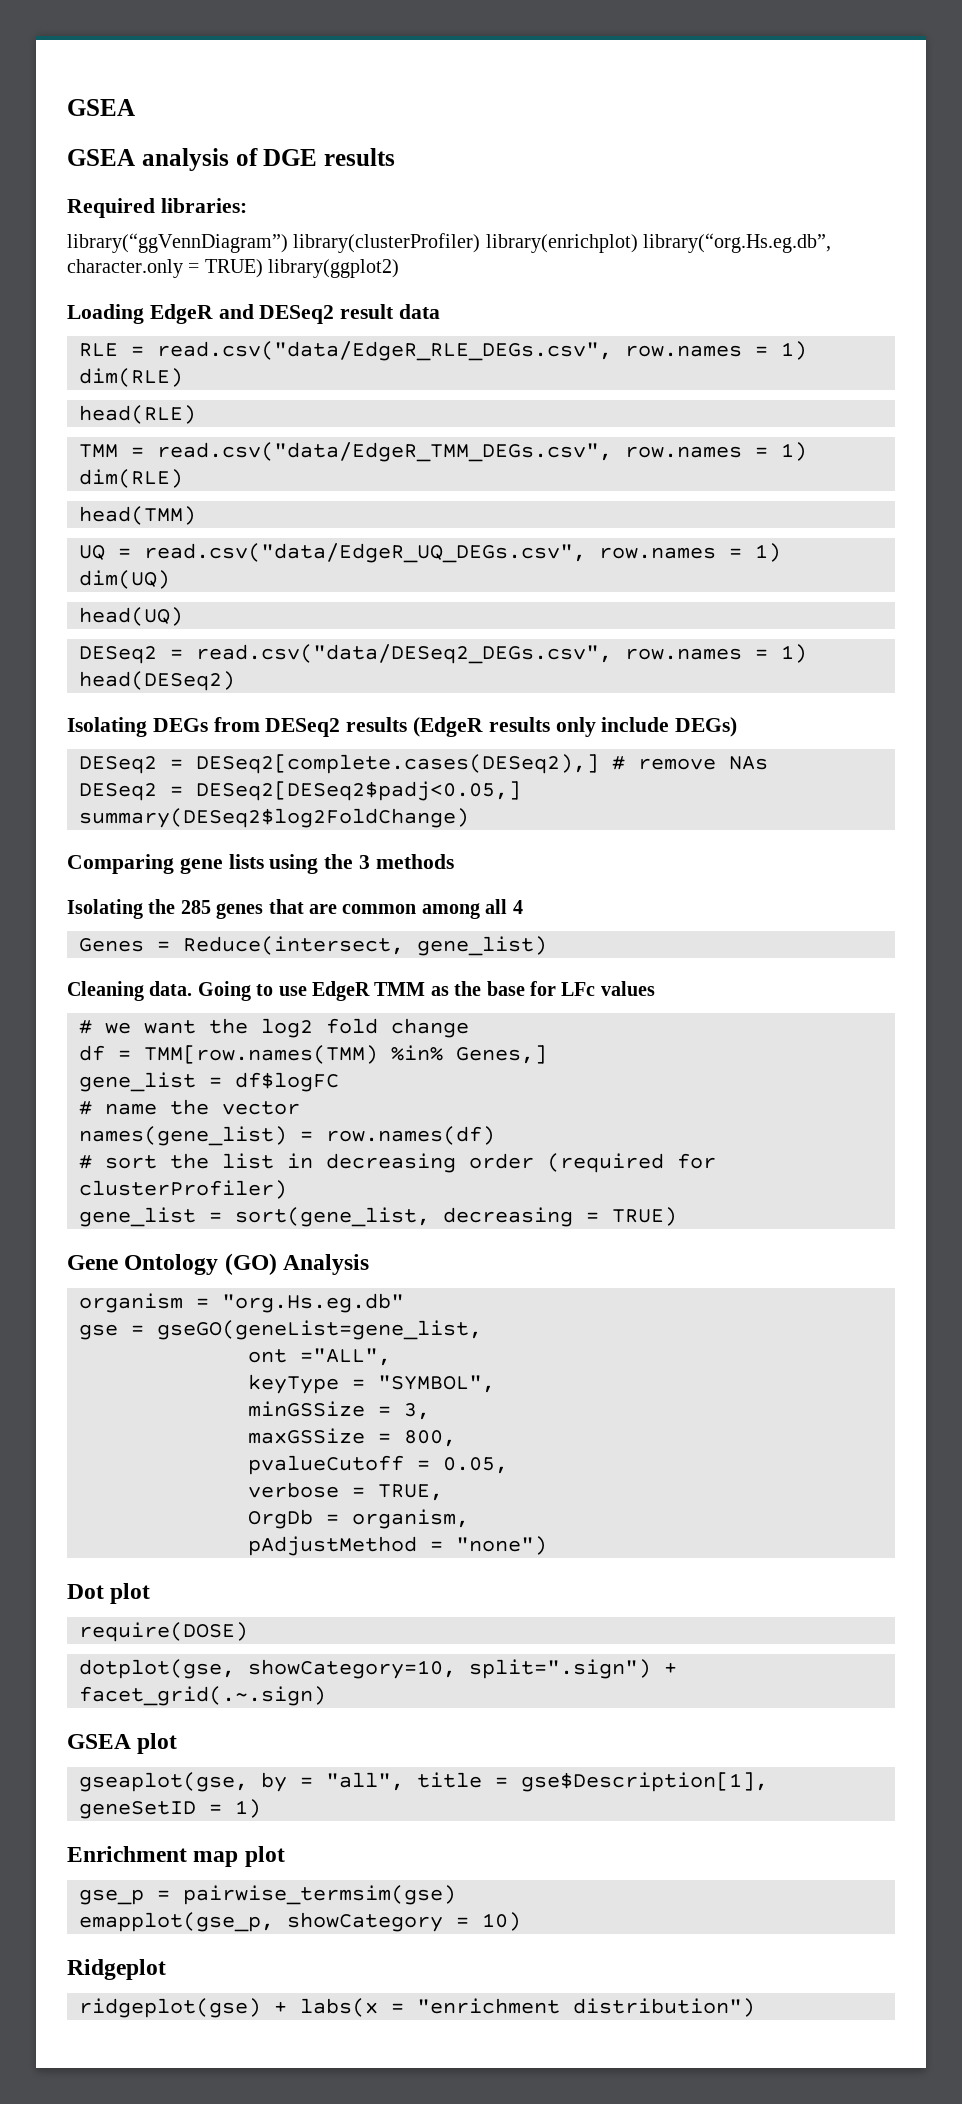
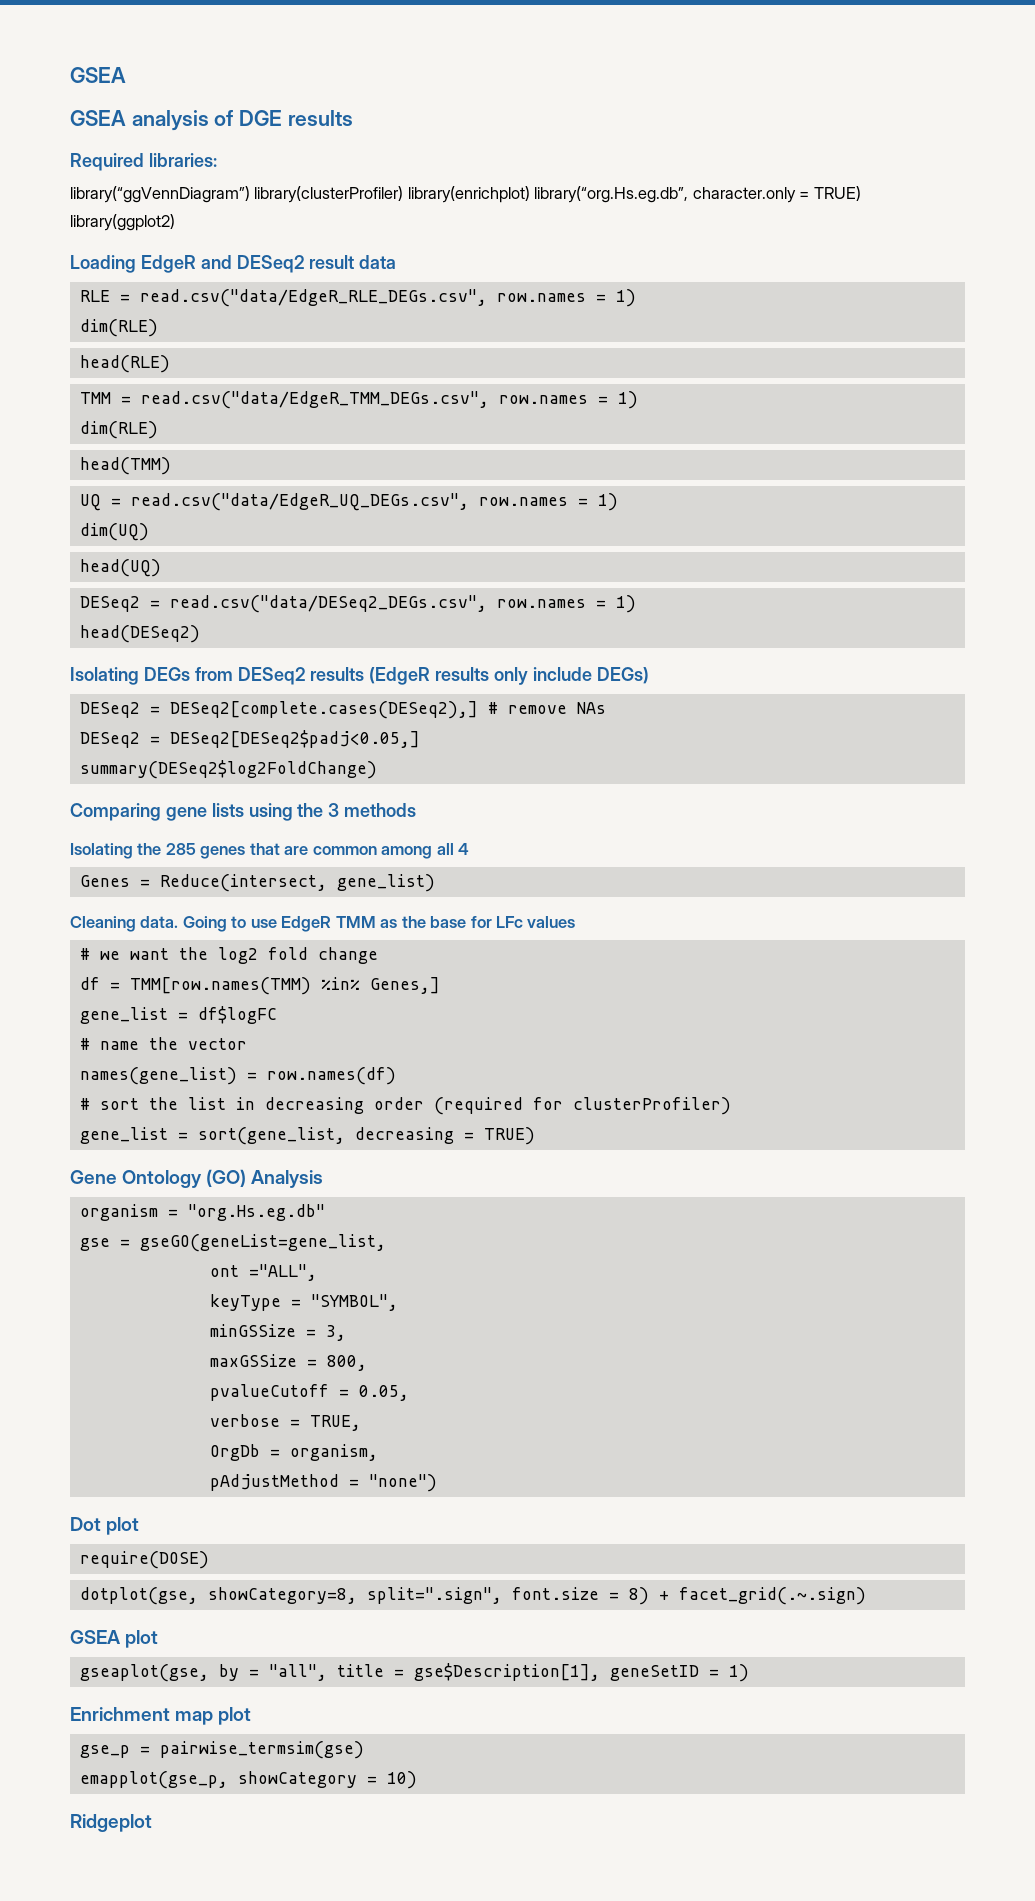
[248,1659,651,1679] showCategory=10, split=".sign") -> [207,1587,649,1605] showCategory=8, split=".sign", font.size = 8)
[79,1998,755,2018] // ridgeplot(gse) + labs(x = "enrichment distribution") -> (152, 1823) none

